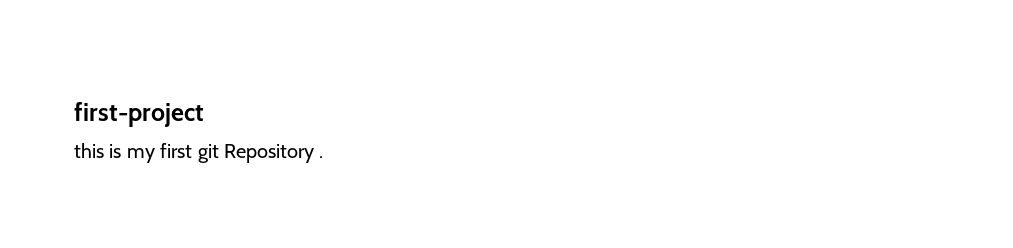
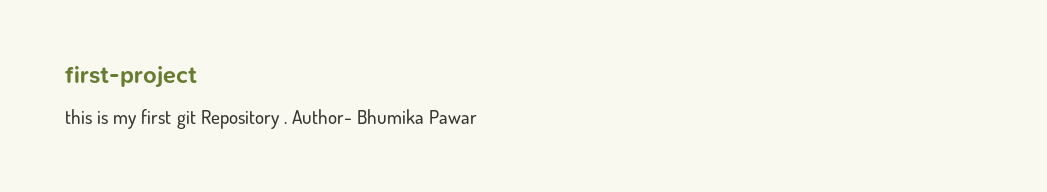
(324, 157) none -> [291,109,478,124] Author- Bhumika Pawar

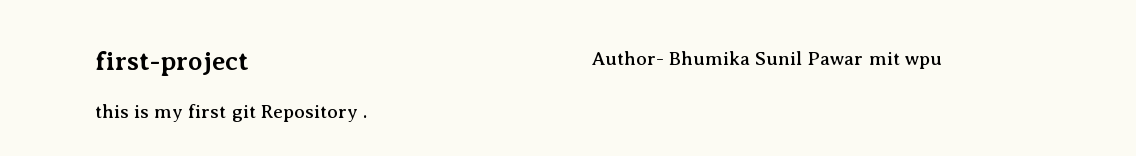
(287, 123) none -> (367, 116) //
[429,110,478,124] Pawar -> [755,51,942,69] Sunil Pawar mit wpu

